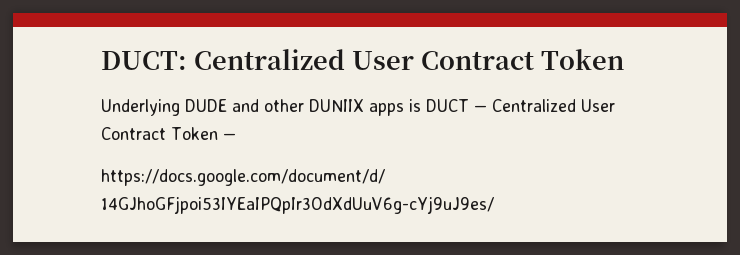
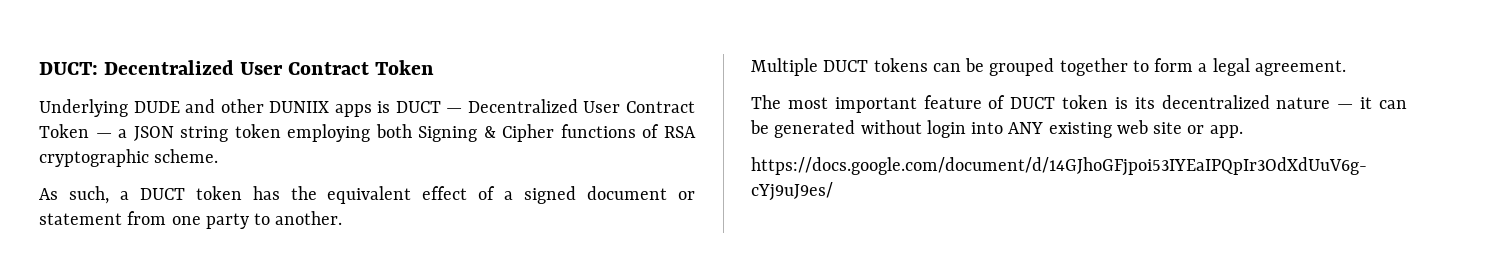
[193,49,345,70] Centralized -> [104,60,235,75] Decentralized
[492,99,576,112] Centralized -> [467,99,578,113] Decentralized
(236, 136) none -> [118,124,697,142] [39,149,219,167] [39,186,695,204] [39,211,343,229] [751,58,1346,76] [751,95,1407,113] [750,120,1243,138] a JSON string token employing both Signing & Cipher functions of RSA cryptographic scheme. // As such, a DUCT token has the equivalent effect of a signed document or statement from one party to another. // Multiple DUCT tokens can be grouped together to form a legal agreement. // The most important feature of DUCT token is its decentralized nature — it can be generated without login into ANY existing web site or app.

